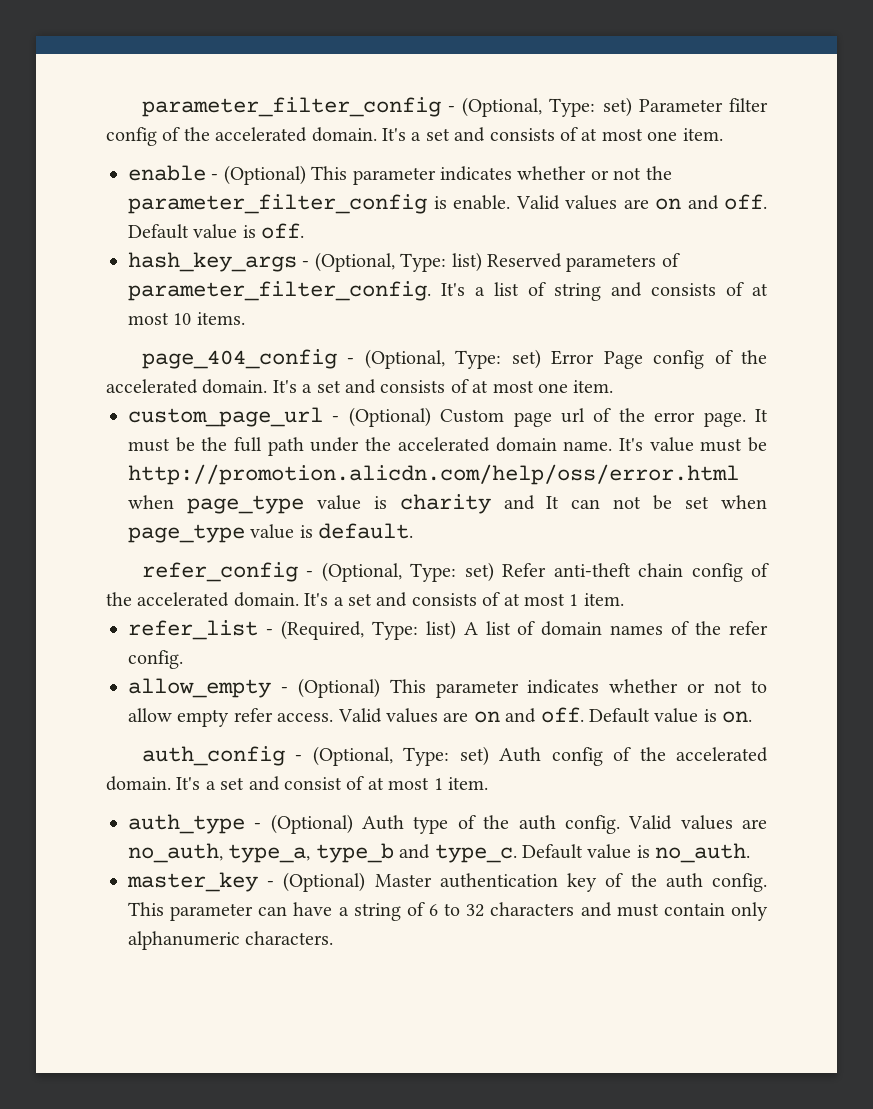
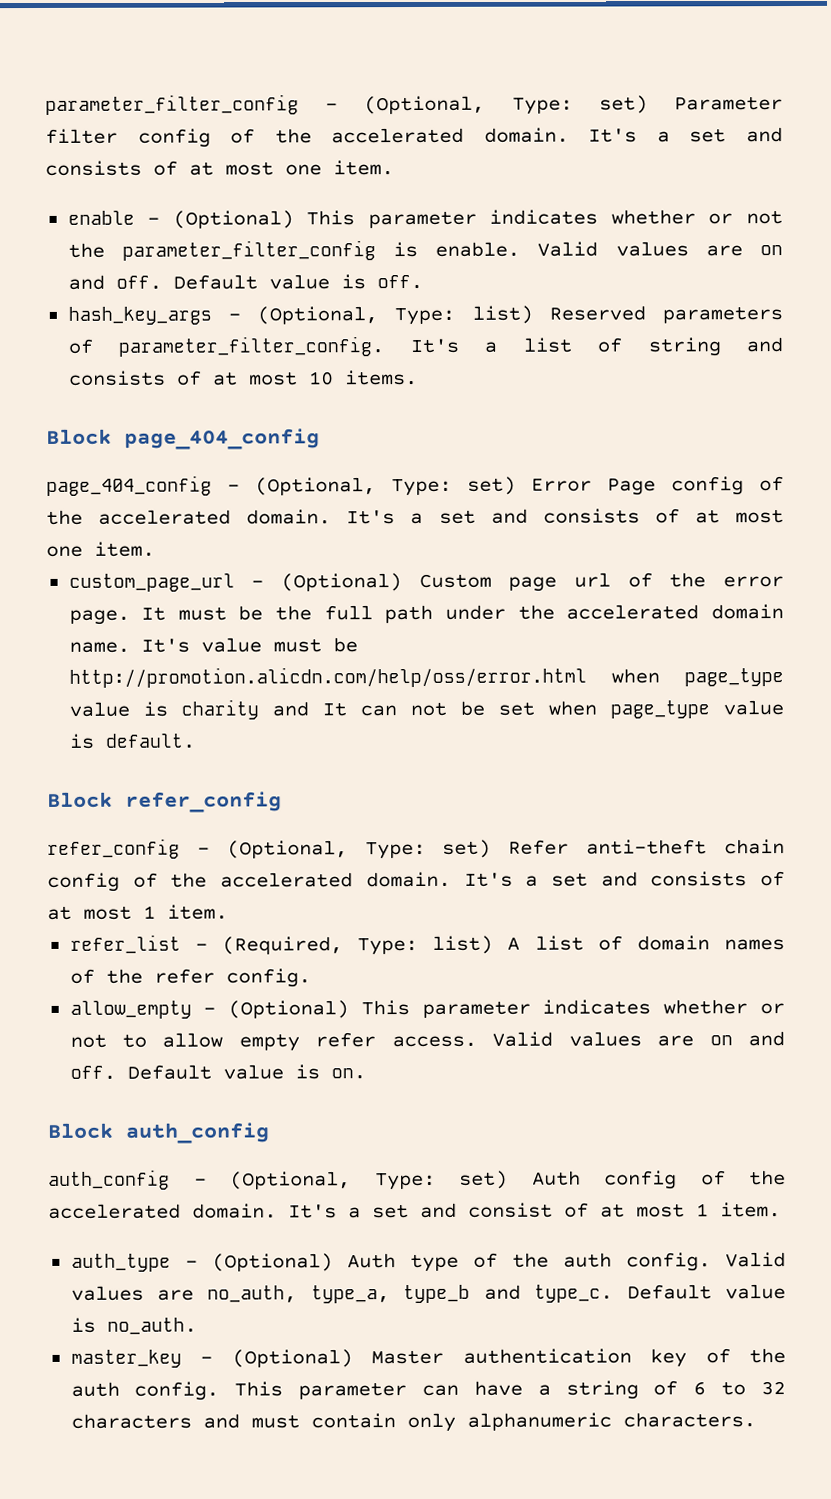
(245, 318) none -> [46,428,320,450] // Block page_404_config
(414, 531) none -> [47,791,282,813] // Block refer_config
(753, 717) none -> [47,1122,270,1144] // Block auth_config

